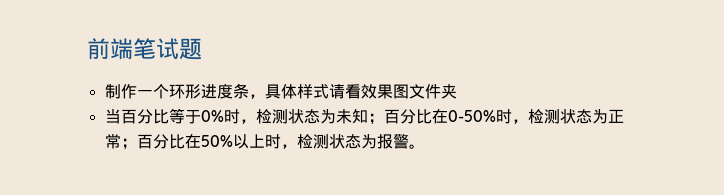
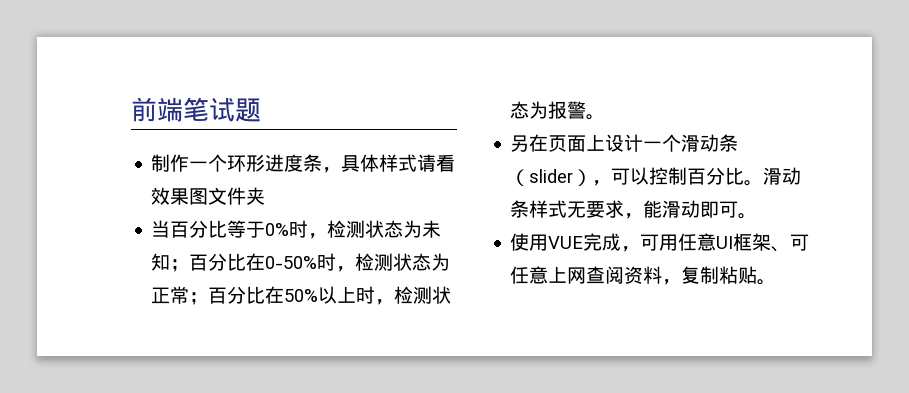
(425, 146) none -> [510,134,739,152] [510,167,802,186] [510,200,758,219] [510,233,810,252] [510,266,777,285] // 另在页面上设计一个滑动条（slider），可以控制百分比。滑动条样式无要求，能滑动即可。 // 使用VUE完成，可用任意UI框架、可任意上网查阅资料，复制粘贴。

